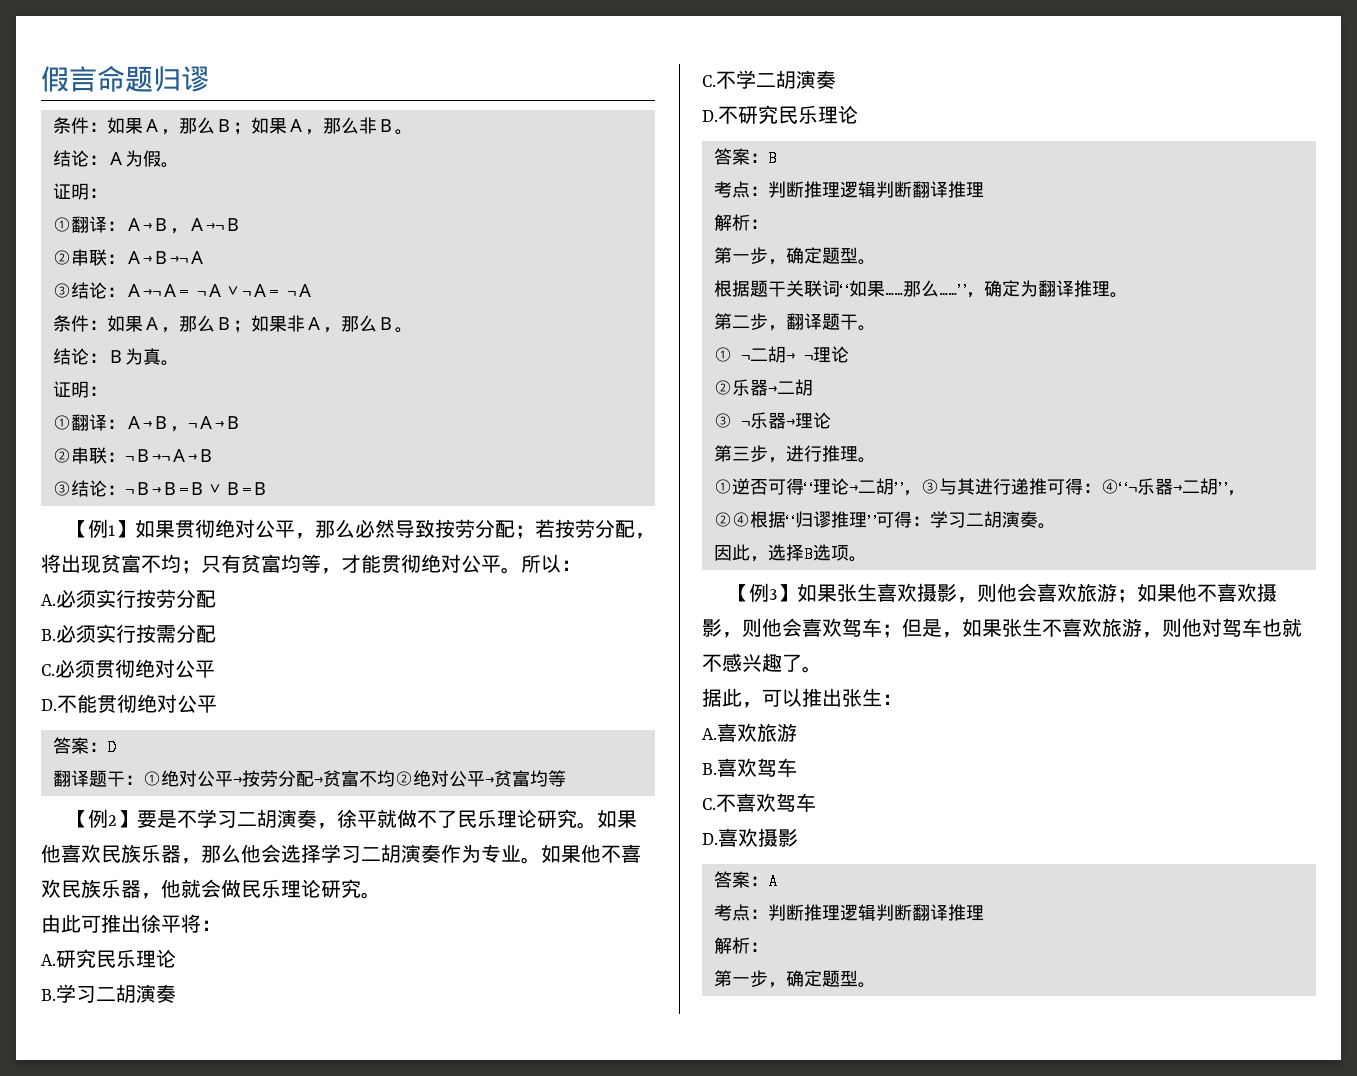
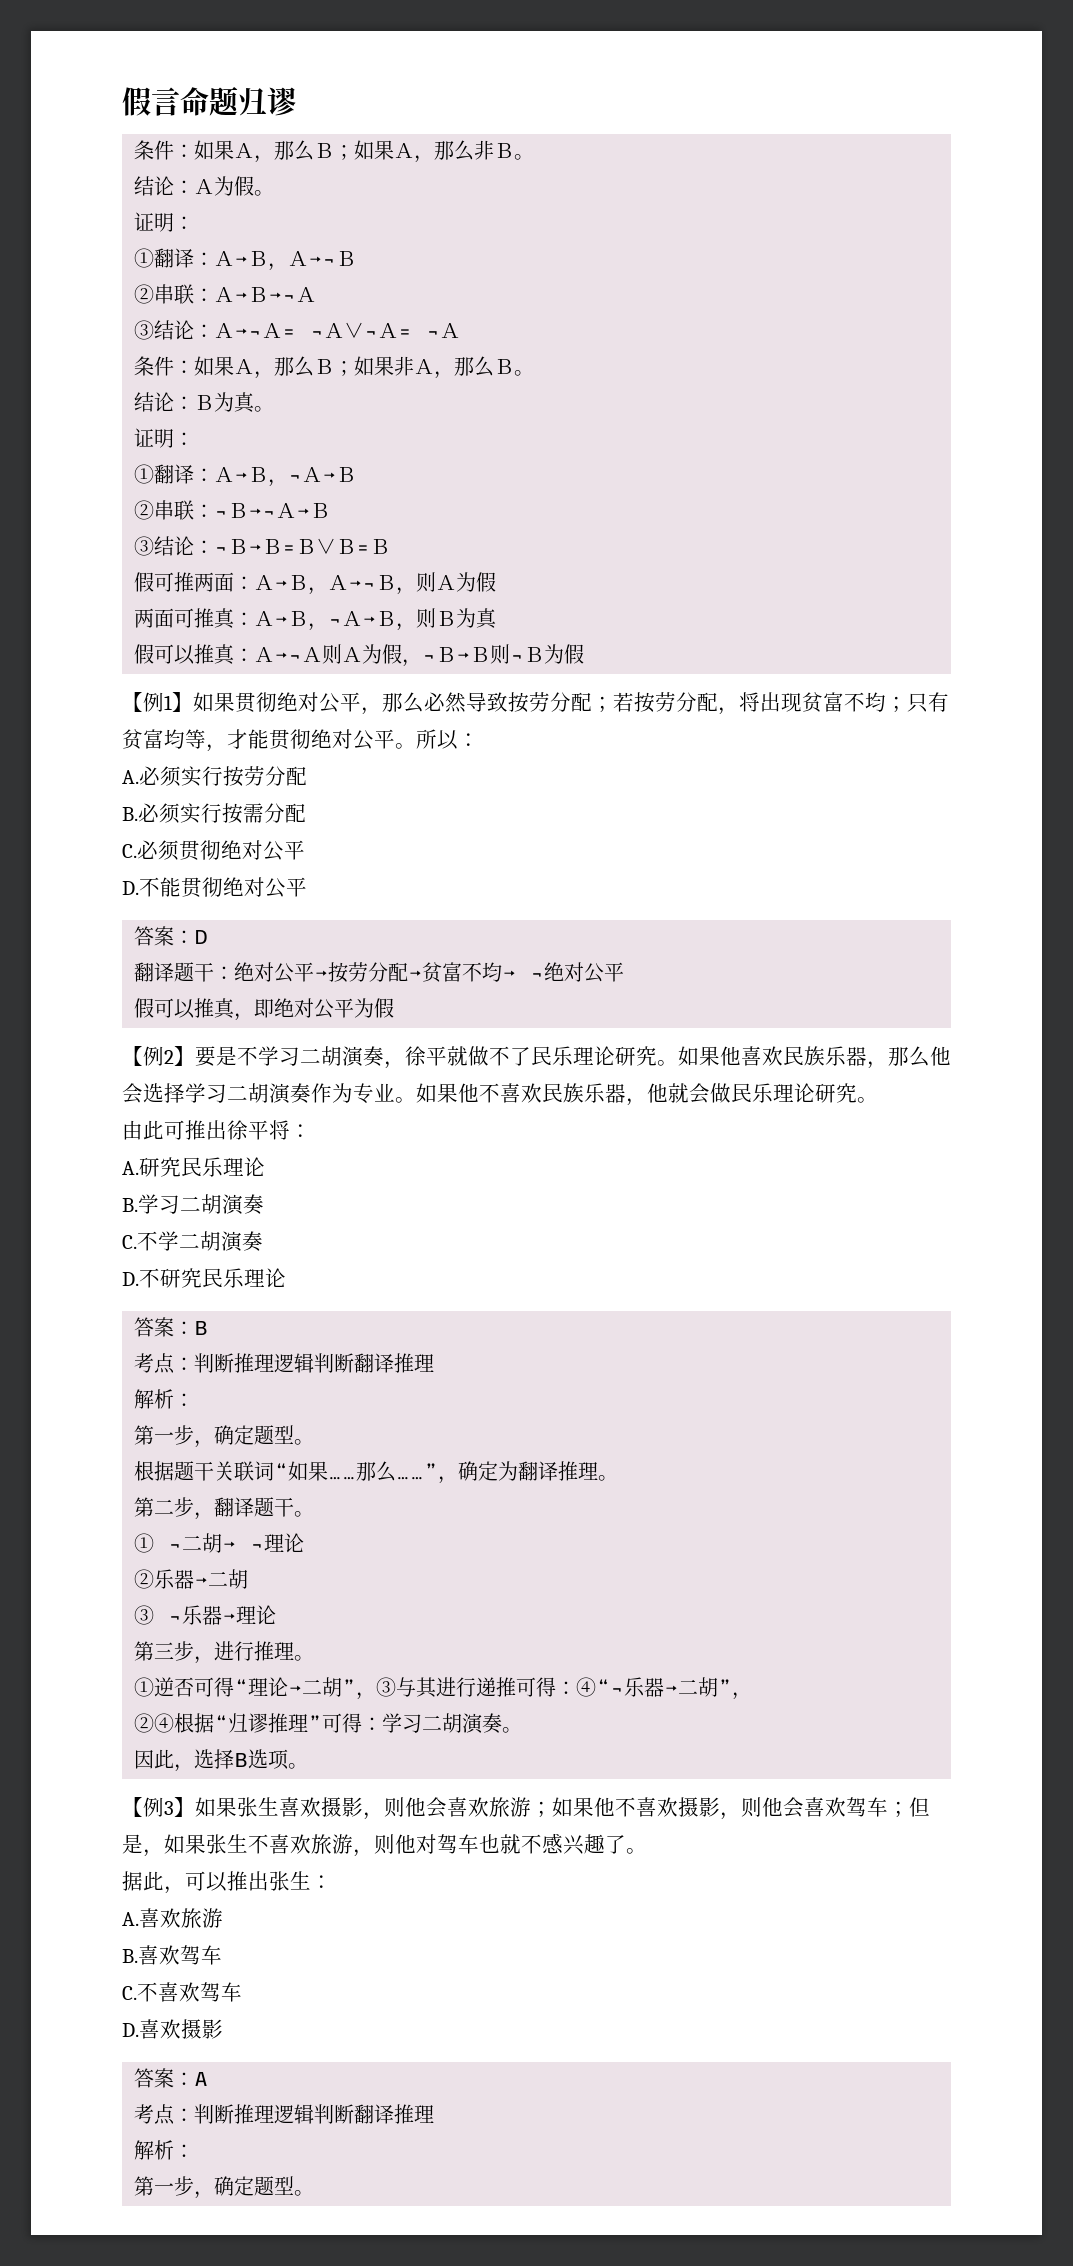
(269, 488) none -> [134,572,497,595] [134,608,498,631] [134,644,585,667] // 假可推两面：Ａ→Ｂ，Ａ→¬Ｂ，则Ａ为假 // 两面可推真：Ａ→Ｂ，¬Ａ→Ｂ，则Ｂ为真 // 假可以推真：Ａ→¬Ａ则Ａ为假，¬Ｂ→Ｂ则¬Ｂ为假
[142,771,161,786] ① -> (235, 973) none
[394,770,566,787] ②绝对公平→贫富均等 -> [502,962,625,983] [134,998,395,1021] → ¬绝对公平 // 假可以推真，即绝对公平为假

